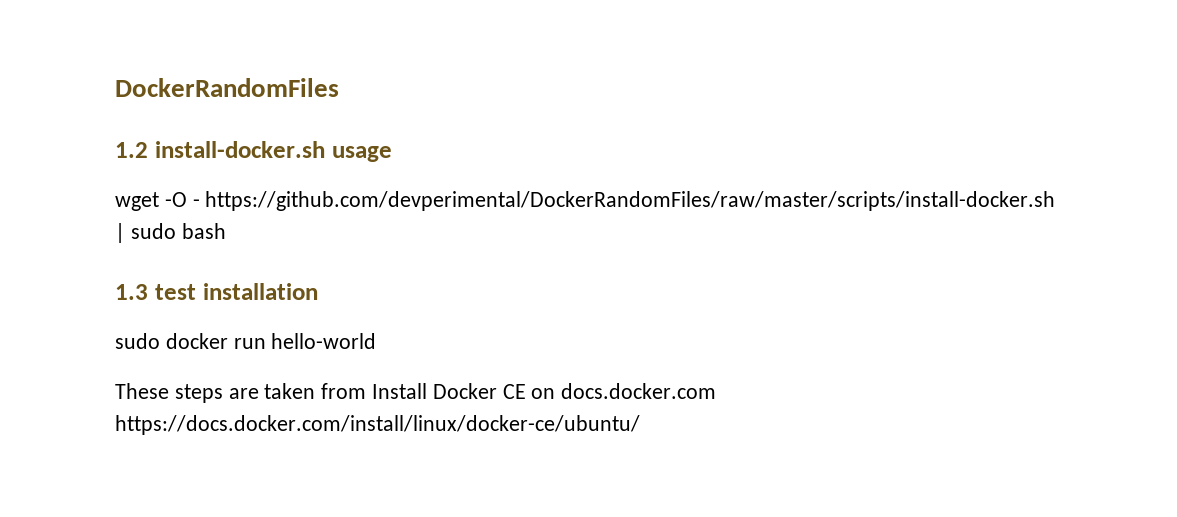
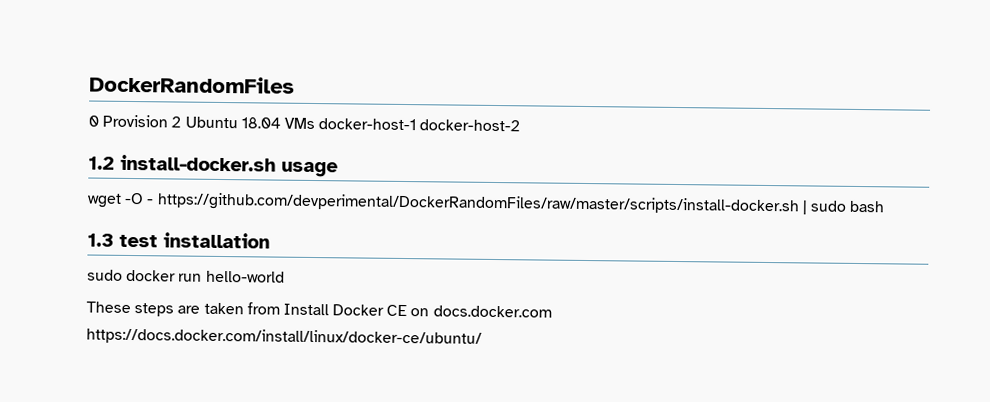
(339, 87) none -> [88,114,521,132] // 0 Provision 2 Ubuntu 18.04 VMs docker-host-1 docker-host-2

